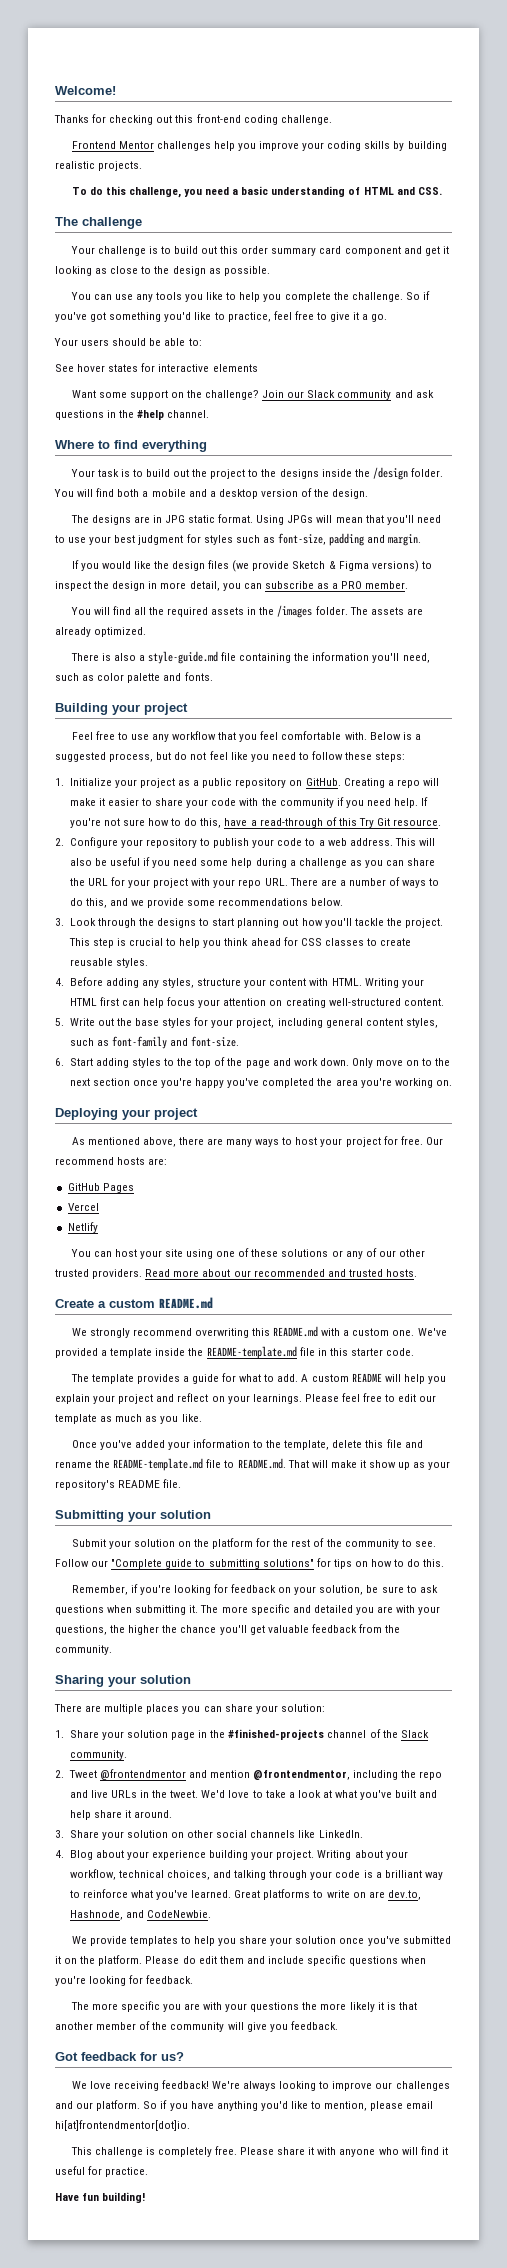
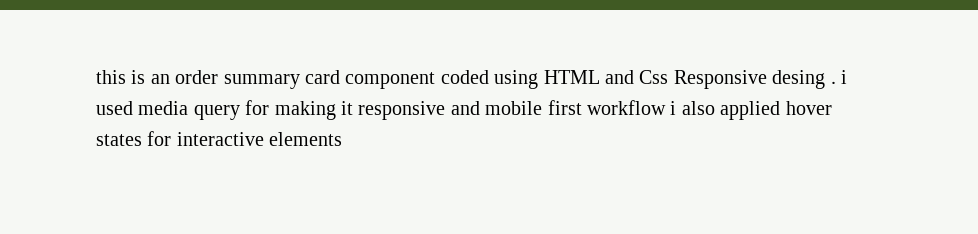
[55,86,116,95] [54,114,332,125] [71,141,447,151] [55,161,143,171] [71,186,442,198] [55,217,142,229] [70,246,449,256] [55,266,270,276] [70,291,430,302] [55,311,388,322] [54,338,202,346] [55,364,74,372] Welcome! // Thanks for checking out this front-end coding challenge. // Frontend Mentor challenges help you improve your coding skills by building realistic projects. // To do this challenge, you need a basic understanding of HTML and CSS. // The challenge // Your challenge is to build out this order summary card component and get it looking as close to the design as possible. // You can use any tools you like to help you complete the challenge. So if you've got something you'd like to practice, feel free to give it a go. // Your users should be able to: // See -> [96,70,847,89] [96,100,781,120] this is an order summary card component coded using HTML and Css Responsive desing . i used media query for making it responsive and mobile first workflow i also applied
[71,390,434,400] [55,410,210,420] [55,440,207,452] [70,467,443,480] [54,488,369,499] [70,514,441,525] [55,533,422,546] [71,560,432,572] [55,581,409,591] [70,605,423,618] [55,627,147,637] [70,651,430,664] [55,672,213,683] [55,703,188,715] [71,731,421,742] [55,751,406,762] [55,778,440,788] [69,797,429,808] [69,817,442,828] [55,837,436,848] [69,857,436,868] [69,877,440,888] [69,898,344,908] [55,918,444,928] [68,937,412,948] [69,958,148,968] [55,977,424,988] [69,997,444,1008] [55,1017,438,1028] [69,1036,240,1049] [55,1057,451,1068] [69,1078,452,1088] [55,1108,198,1120] [71,1136,443,1147] [55,1157,168,1165] [67,1183,134,1193] [67,1203,99,1211] [67,1222,98,1233] [70,1248,425,1259] [55,1269,417,1279] [55,1297,213,1309] [71,1326,447,1338] [55,1346,415,1359] [70,1373,446,1384] [55,1393,437,1404] [55,1414,202,1424] [71,1439,423,1450] [55,1458,451,1471] [55,1479,182,1490] [55,1510,211,1522] [71,1538,436,1549] [55,1558,445,1569] [71,1584,438,1595] [55,1604,441,1615] [55,1624,401,1635] [55,1645,112,1655] [55,1675,191,1687] [54,1704,325,1714] [55,1729,429,1740] [69,1750,127,1760] [55,1769,443,1780] [69,1790,438,1800] [69,1810,173,1820] [55,1830,363,1840] [55,1850,408,1860] [69,1869,443,1880] [69,1889,421,1900] [69,1910,211,1920] [71,1936,451,1946] [55,1955,427,1966] [55,1975,194,1986] [70,2001,417,2012] [55,2021,338,2032] [55,2052,184,2061] [71,2080,450,2091] [55,2100,434,2111] [55,2120,190,2131] [70,2146,448,2157] [55,2166,149,2177] [55,2192,146,2203] // Want some support on the challenge? Join our Slack community and ask questions in the #help channel. // Where to find everything // Your task is to build out the project to the designs inside the /design folder. You will find both a mobile and a desktop version of the design. // The designs are in JPG static format. Using JPGs will mean that you'll need to use your best judgment for styles such as font-size, padding and margin. // If you would like the design files (we provide Sketch & Figma versions) to inspect the design in more detail, you can subscribe as a PRO member. // You will find all the required assets in the /images folder. The assets are already optimized. // There is also a style-guide.md file containing the information you'll need, such as color palette and fonts. // Building your project // Feel free to use any workflow that you feel comfortable with. Below is a suggested process, but do not feel like you need to follow these steps: // 1. Initialize your project as a public repository on GitHub. Creating a repo will make it easier to share your code with the community if you need help. If you're not sure how to do this, have a read-through of this Try Git resource. // 2. Configure your repository to publish your code to a web address. This will also be useful if you need some help during a challenge as you can share the URL for your project with your repo URL. There are a number of ways to do this, and we provide some recommendations below. // 3. Look through the designs to start planning out how you'll tackle the project. This step is crucial to help you think ahead for CSS classes to create reusable styles. // 4. Before adding any styles, structure your content with HTML. Writing your HTML first can help focus your attention on creating well-structured content. // 5. Write out the base styles for your project, including general content styles, such as font-family and font-size. // 6. Start adding styles to the top of the page and work down. Only move on to the next section once you're happy you've completed the area you're working on. // Deploying your project // As mentioned above, there are many ways to host your project for free. Our recommend hosts are: // GitHub Pages // Vercel // Netlify // You can host your site using one of these solutions or any of our other trusted providers. Read more about our recommended and trusted hosts. // Create a custom README.md // We strongly recommend overwriting this README.md with a custom one. We've provided a template inside the README-template.md file in this starter code. // The template provides a guide for what to add. A custom README will help you explain your project and reflect on your learnings. Please feel free to edit our template as much as you like. // Once you've added your information to the template, delete this file and rename the README-template.md file to README.md. That will make it show up as your repository's README file. // Submitting your solution // Submit your solution on the platform for the rest of the community to see. Follow our "Complete guide to submitting solutions" for tips on how to do this. // Remember, if you're looking for feedback on your solution, be sure to ask questions when submitting it. The more specific and detailed you are with your questions, the higher the chance you'll get valuable feedback from the community. // Sharing your solution // There are multiple places you can share your solution: // 1. Share your solution page in the #finished-projects channel of the Slack community. // 2. Tweet @frontendmentor and mention @frontendmentor, including the repo and live URLs in the tweet. We'd love to take a look at what you've built and help share it around. // 3. Share your solution on other social channels like LinkedIn. // 4. Blog about your experience building your project. Writing about your workflow, technical choices, and talking through your code is a brilliant way to reinforce what you've learned. Great platforms to write on are dev.to, Hashnode, and CodeNewbie. // We provide templates to help you share your solution once you've submitted it on the platform. Please do edit them and include specific questions when you're looking for feedback. // The more specific you are with your questions the more likely it is that another member of the community will give you feedback. // Got feedback for us? // We love receiving feedback! We're always looking to improve our challenges and our platform. So if you have anything you'd like to mention, please email hi[at]frontendmentor[dot]io. // This challenge is completely free. Please share it with anyone who will find it useful for practice. // Have fun building! -> (343, 139) none

